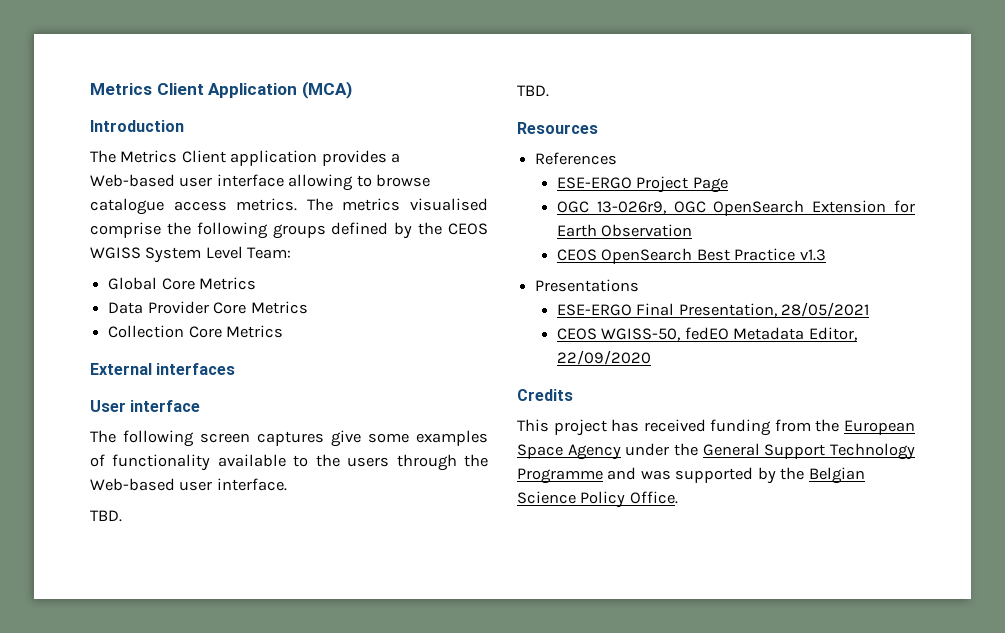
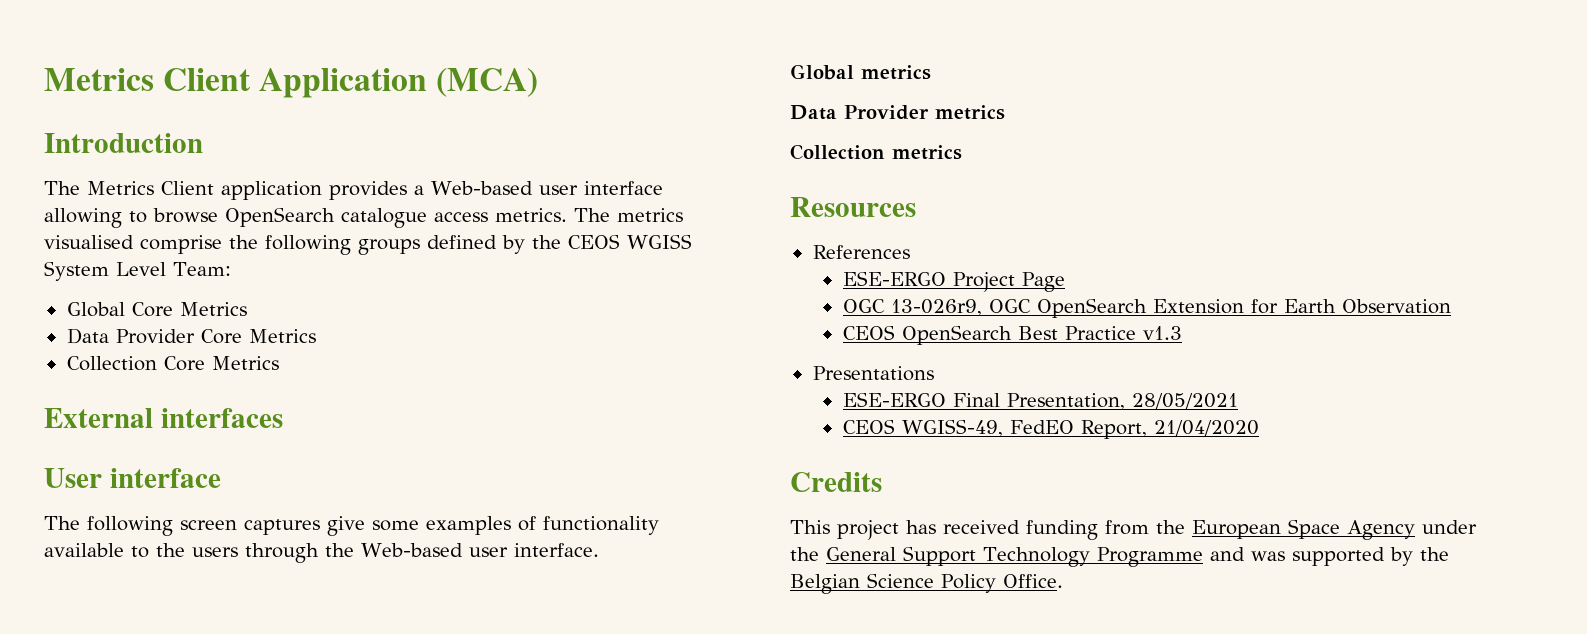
(431, 180) none -> [225,207,335,227] OpenSearch
[90,510,122,522] [517,85,549,97] TBD. // TBD. -> [790,64,931,80] [790,105,1005,120] [790,144,962,160] Global metrics // Data Provider metrics // Collection metrics
[601,327,857,341] [556,350,651,365] WGISS-50, fedEO Metadata Editor, 22/09/2020 -> [901,419,1259,439] WGISS-49, FedEO Report, 21/04/2020

